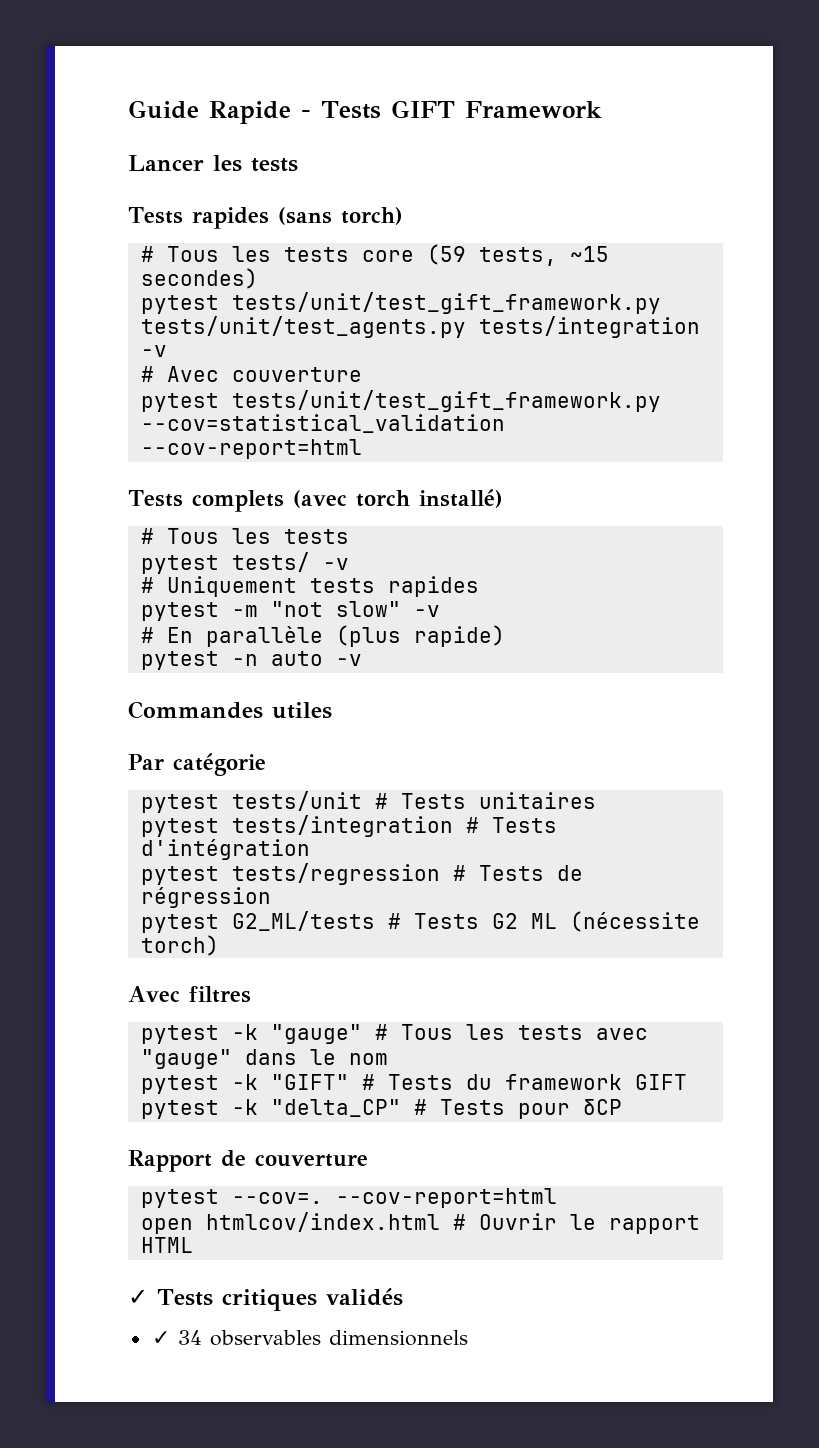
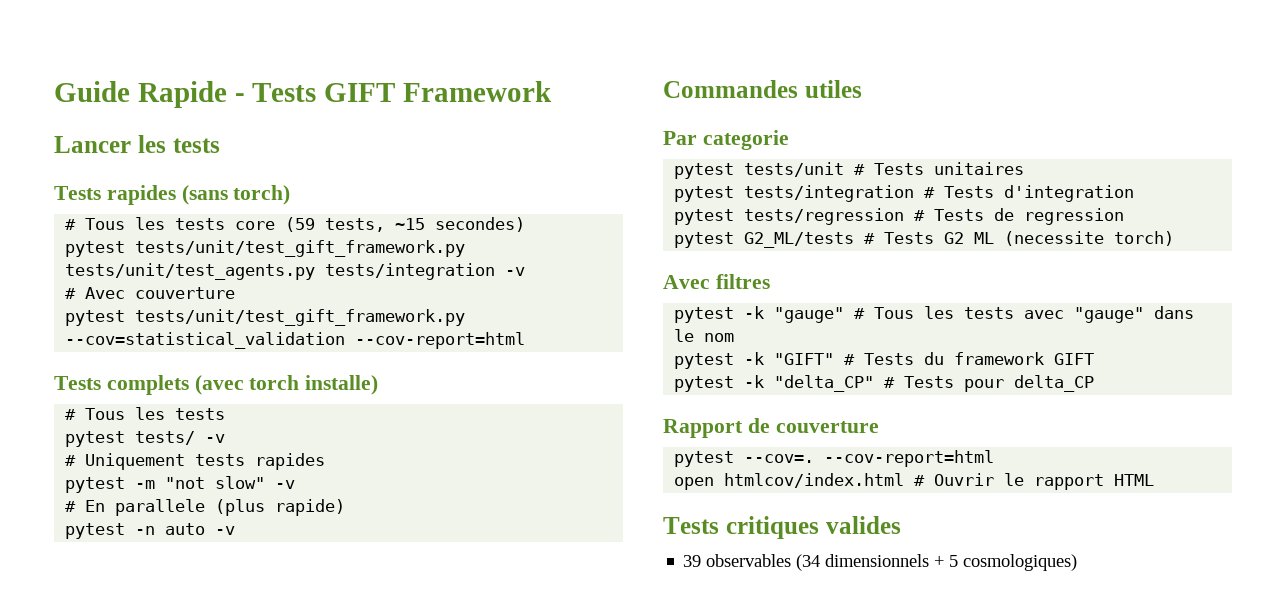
[418,489,503,508] installé) -> [305,375,379,395] installe)
[205,626,323,647] parallèle -> [115,499,206,516] parallele
[172,753,266,776] catégorie -> [702,130,789,150] categorie
[140,839,310,860] d'intégration -> [1004,185,1135,202] d'integration
[140,887,271,908] régression -> [1024,208,1125,225] regression
[569,911,700,932] (nécessite -> [1004,231,1105,246] (necessite
[582,1099,622,1115] δCP -> [1014,375,1095,392] delta_CP
[128,1289,148,1305] ✓ -> (1155, 480) none
[325,1288,403,1306] [151,1330,468,1346] validés // ✓ 34 observables dimensionnels -> [825,516,901,534] [683,554,1078,571] valides // 39 observables (34 dimensionnels + 5 cosmologiques)

